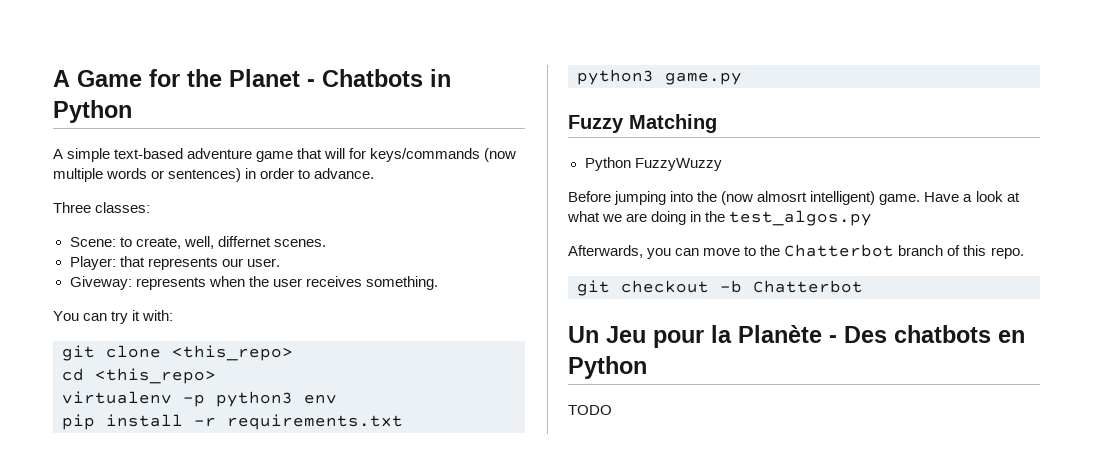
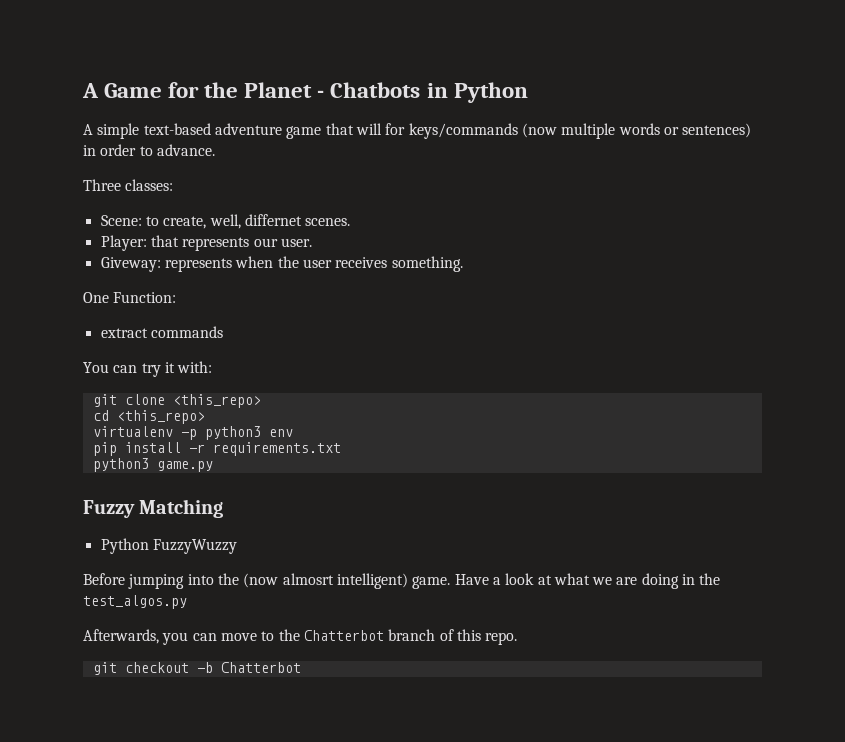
(438, 283) none -> [83,292,177,303] [100,326,223,338] // One Function: // extract commands
[568,325,1025,348] [568,356,647,379] [568,405,612,415] // Un Jeu pour la Planète - Des chatbots en Python // TODO -> (301, 667) none

